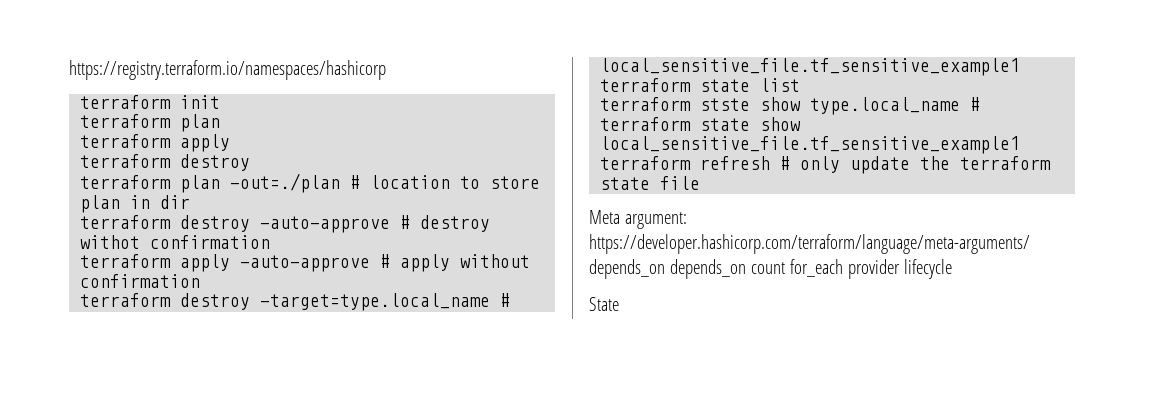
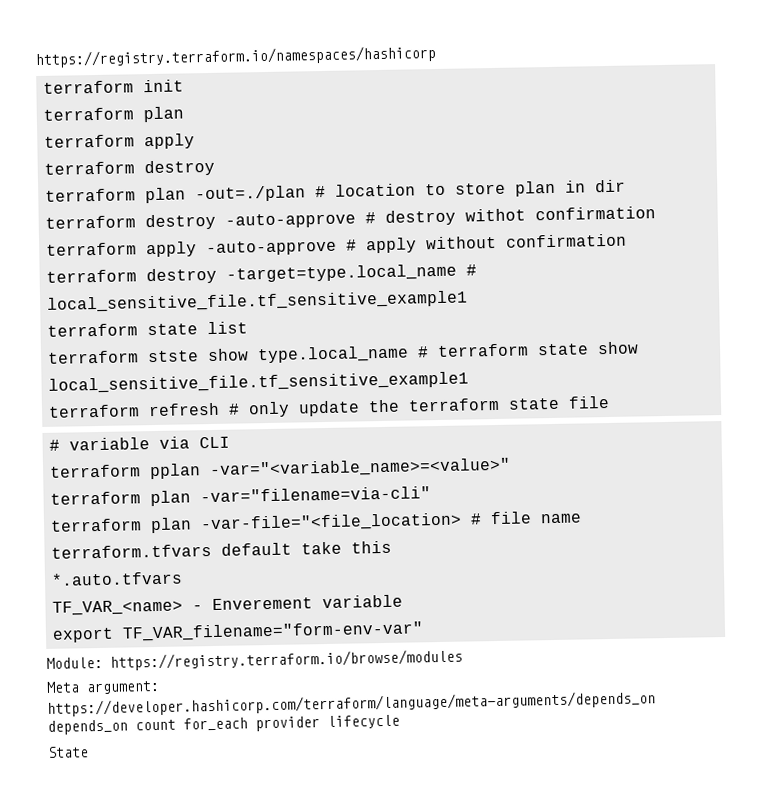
(701, 183) none -> [48,436,230,451] [49,457,511,480] [49,486,431,507] [49,511,582,534] [50,540,392,559] [50,571,183,586] [51,594,403,616] [51,621,424,643] [46,648,463,671] // # variable via CLI // terraform pplan -var="<variable_name>=<value>" // terraform plan -var="filename=via-cli" // terraform plan -var-file="<file_location> # file name terraform.tfvars default take this // *.auto.tfvars // TF_VAR_<name> - Enverement variable // export TF_VAR_filename="form-env-var" // Module: https://registry.terraform.io/browse/modules

